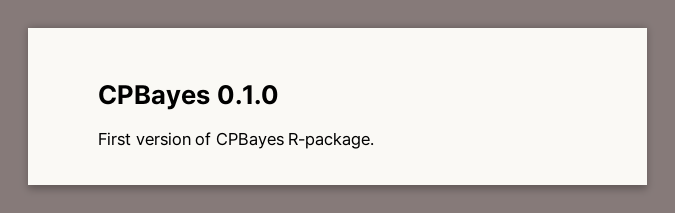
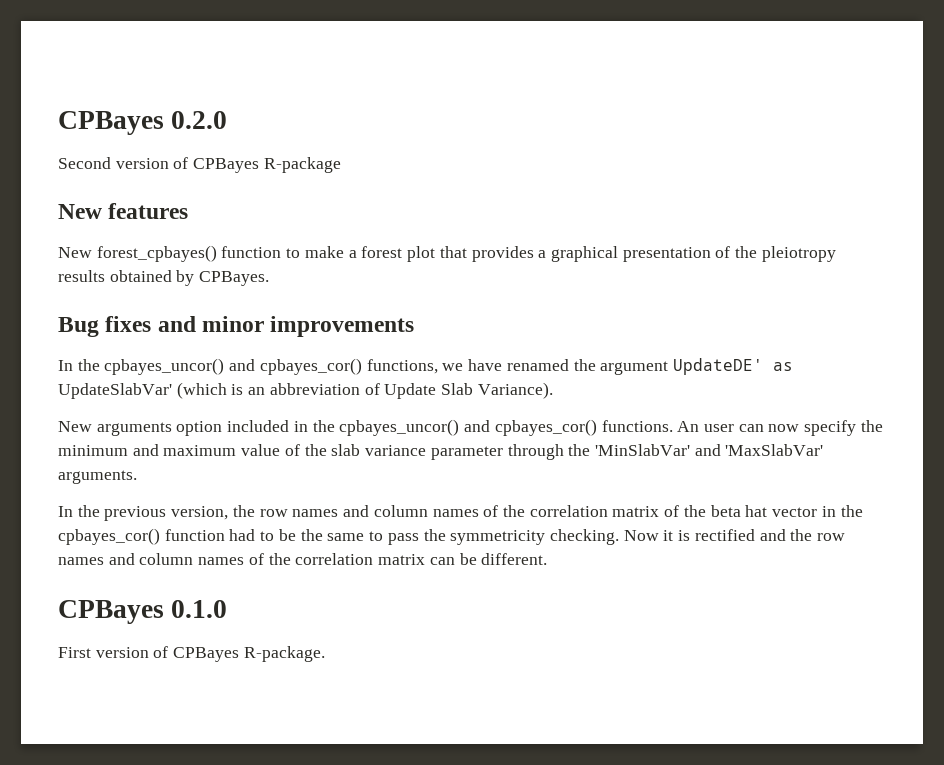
[98,85,210,110] CPBayes -> [58,111,228,135] [58,157,341,173] [58,203,189,219] [58,245,836,262] [58,270,270,286] [58,316,415,337] [58,358,793,375] [58,382,553,399] [58,419,883,436] [58,444,824,460] [58,470,137,484] [58,505,863,521] [58,528,846,545] [58,553,548,565] [58,600,164,624] CPBayes 0.2.0 // Second version of CPBayes R-package // New features // New forest_cpbayes() function to make a forest plot that provides a graphical presentation of the pleiotropy results obtained by CPBayes. // Bug fixes and minor improvements // In the cpbayes_uncor() and cpbayes_cor() functions, we have renamed the argument UpdateDE' as UpdateSlabVar' (which is an abbreviation of Update Slab Variance). // New arguments option included in the cpbayes_uncor() and cpbayes_cor() functions. An user can now specify the minimum and maximum value of the slab variance parameter through the 'MinSlabVar' and 'MaxSlabVar' arguments. // In the previous version, the row names and column names of the correlation matrix of the beta hat vector in the cpbayes_cor() function had to be the same to pass the symmetricity checking. Now it is rectified and the row names and column names of the correlation matrix can be different. // CPBayes

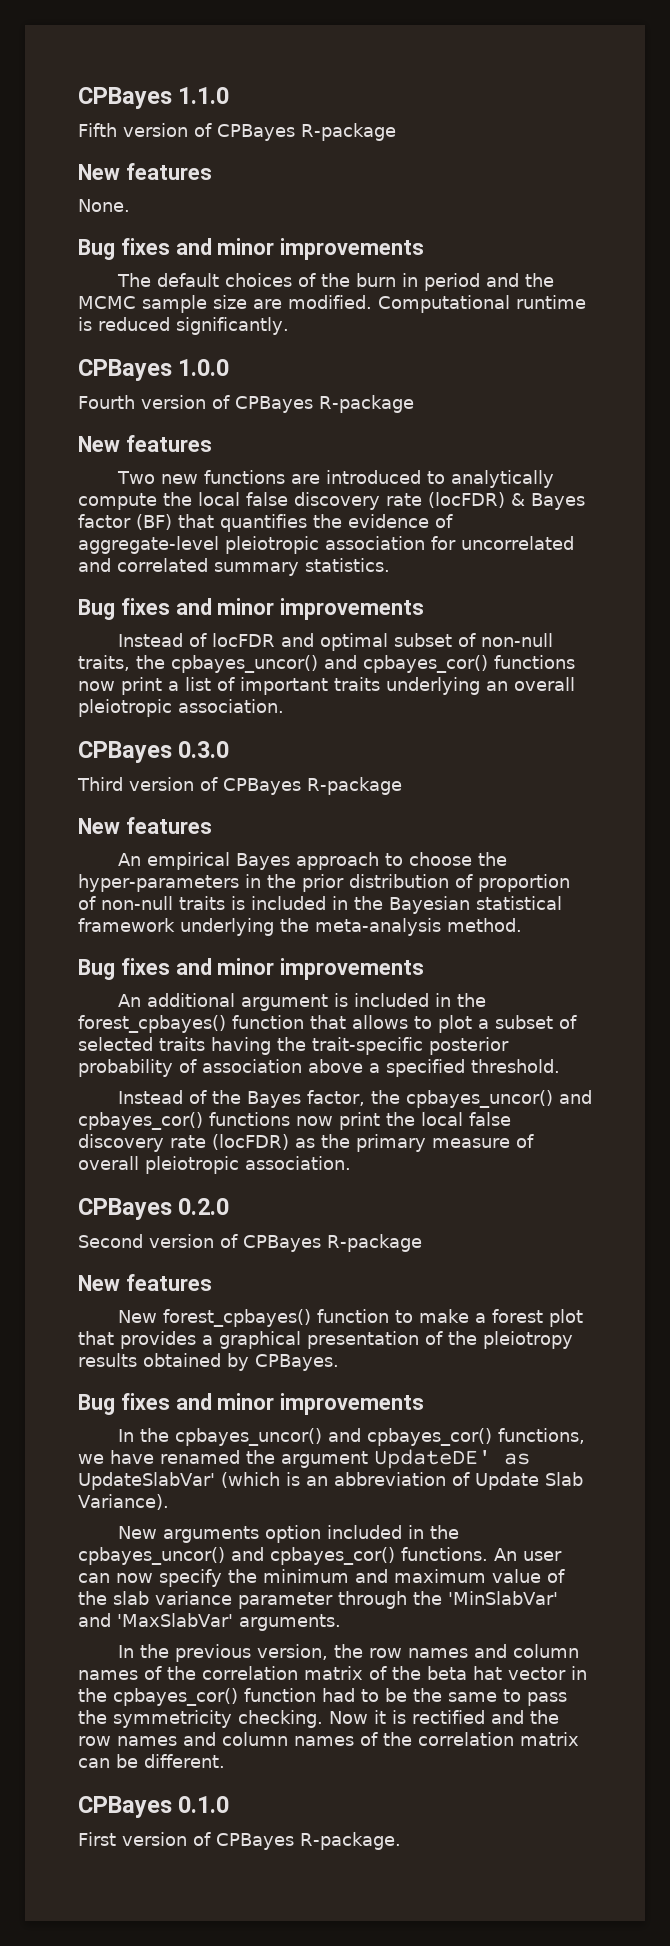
[58,111,164,135] CPBayes -> [78,87,230,109] [78,123,396,141] [78,163,212,180] [78,199,130,212] [78,238,425,260] [116,273,554,291] [78,295,586,313] [78,317,289,335] [78,359,230,381] [78,395,414,413] [78,435,212,452] [116,470,554,488] [78,492,585,510] [78,514,453,532] [78,536,574,554] [78,558,390,576] [78,598,425,620] [117,633,553,651] [78,655,575,673] [78,677,575,695] [78,699,284,717] [78,741,230,763] [77,777,402,795] [78,817,212,834] [117,852,507,870] [78,874,570,892] [78,896,562,914] [78,918,522,936] [78,958,425,980] [117,993,486,1011] [78,1015,577,1033] [78,1037,509,1055] [78,1059,560,1077] [117,1090,592,1108] [78,1112,511,1130] [78,1134,534,1152] [78,1156,351,1174] [78,1198,172,1220] CPBayes 1.1.0 // Fifth version of CPBayes R-package // New features // None. // Bug fixes and minor improvements // The default choices of the burn in period and the MCMC sample size are modified. Computational runtime is reduced significantly. // CPBayes 1.0.0 // Fourth version of CPBayes R-package // New features // Two new functions are introduced to analytically compute the local false discovery rate (locFDR) & Bayes factor (BF) that quantifies the evidence of aggregate-level pleiotropic association for uncorrelated and correlated summary statistics. // Bug fixes and minor improvements // Instead of locFDR and optimal subset of non-null traits, the cpbayes_uncor() and cpbayes_cor() functions now print a list of important traits underlying an overall pleiotropic association. // CPBayes 0.3.0 // Third version of CPBayes R-package // New features // An empirical Bayes approach to choose the hyper-parameters in the prior distribution of proportion of non-null traits is included in the Bayesian statistical framework underlying the meta-analysis method. // Bug fixes and minor improvements // An additional argument is included in the forest_cpbayes() function that allows to plot a subset of selected traits having the trait-specific posterior probability of association above a specified threshold. // Instead of the Bayes factor, the cpbayes_uncor() and cpbayes_cor() functions now print the local false discovery rate (locFDR) as the primary measure of overall pleiotropic association. // CPBayes

